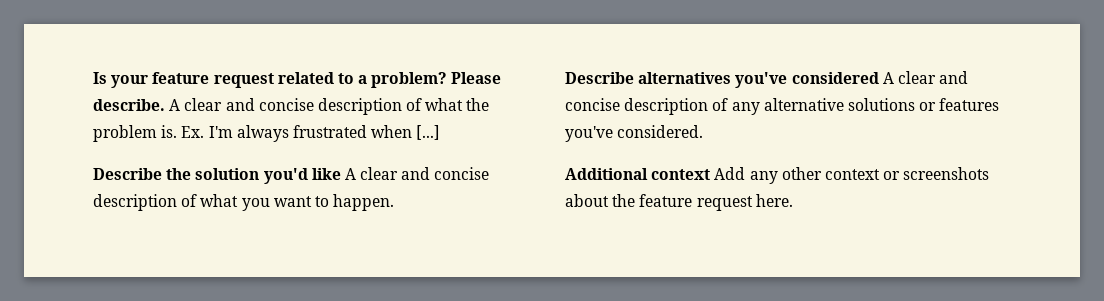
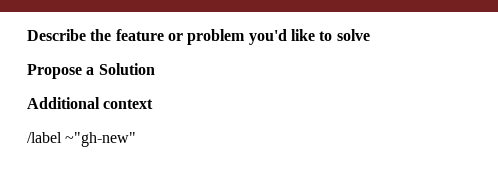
[93,72,502,88] [93,98,490,115] [93,125,441,142] [93,167,490,184] [93,194,395,211] [565,71,969,88] [565,98,1000,115] [565,125,704,142] [565,167,990,184] [565,194,793,211] Is your feature request related to a problem? Please describe. A clear and concise description of what the problem is. Ex. I'm always frustrated when [...] // Describe the solution you'd like A clear and concise description of what you want to happen. // Describe alternatives you've considered A clear and concise description of any alternative solutions or features you've considered. // Additional context Add any other context or screenshots about the feature request here. -> [27,29,370,45] [27,63,155,79] [27,97,154,109] [27,132,137,147] Describe the feature or problem you'd like to solve // Propose a Solution // Additional context // /label ~"gh-new"

